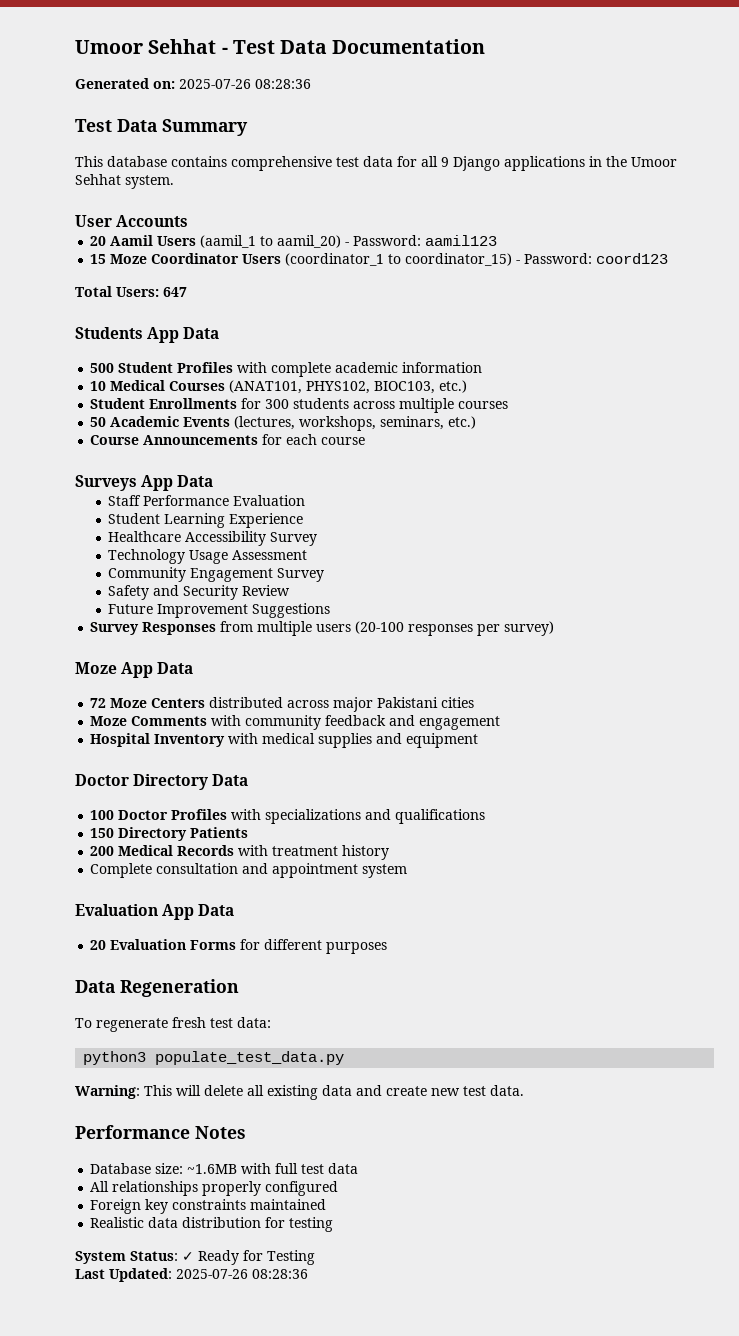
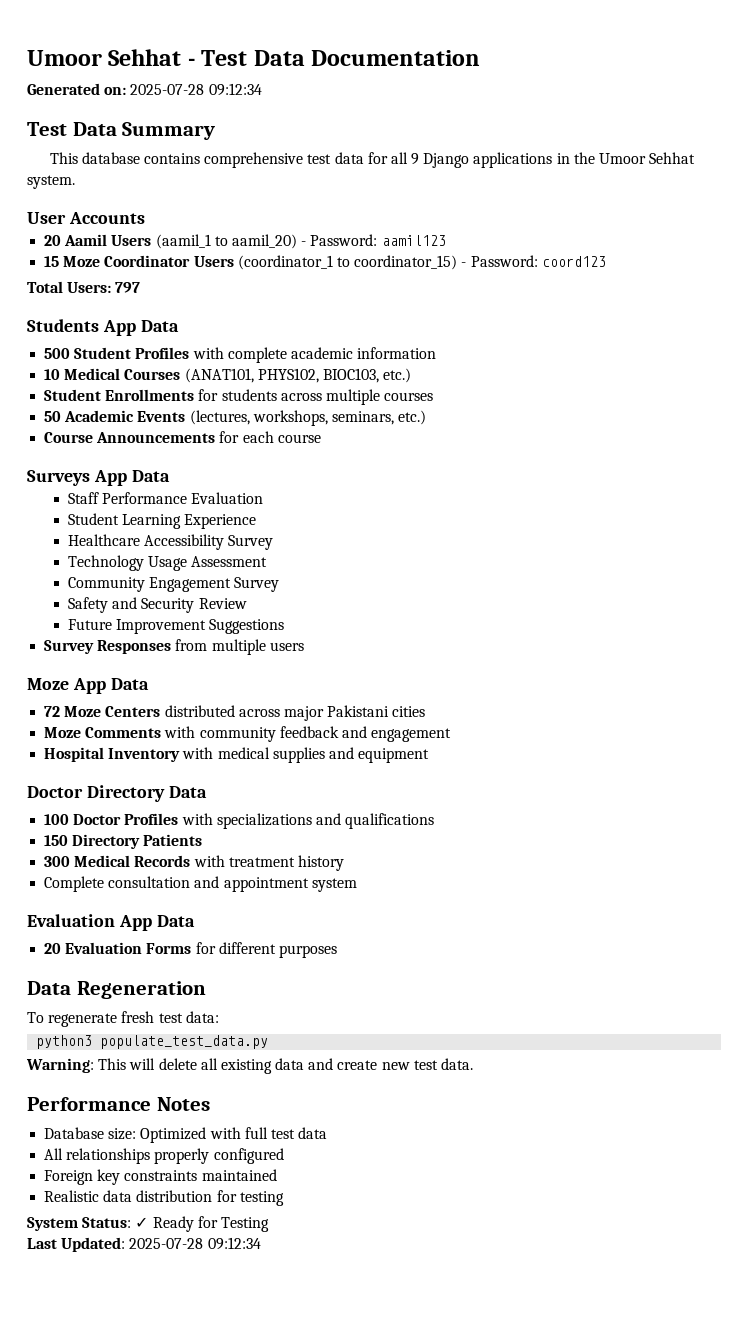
[179,79,311,89] 2025-07-26 08:28:36 -> [130,83,262,96] 2025-07-28 09:12:34
[163,287,187,297] 647 -> [115,282,141,293] 797
[265,399,290,409] 300 -> (219, 395) none
[355,621,555,636] (20-100 responses per survey) -> (304, 646) none
[90,846,115,856] 200 -> [44,856,71,867] 300
[187,1164,238,1174] ~1.6MB -> [140,1127,207,1143] Optimized
[176,1269,308,1279] 2025-07-26 08:28:36 -> [129,1237,261,1250] 2025-07-28 09:12:34

